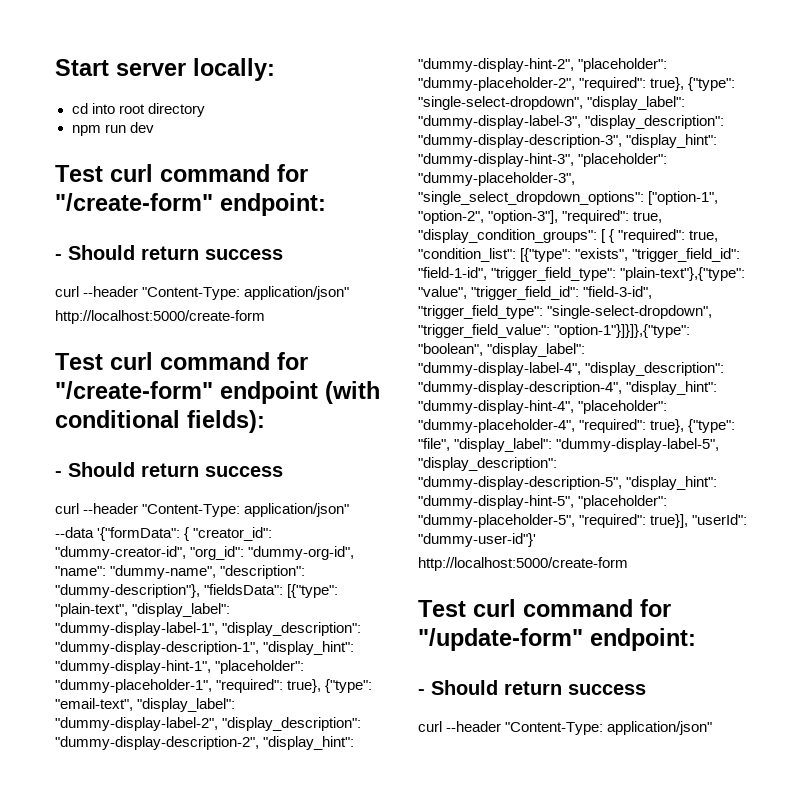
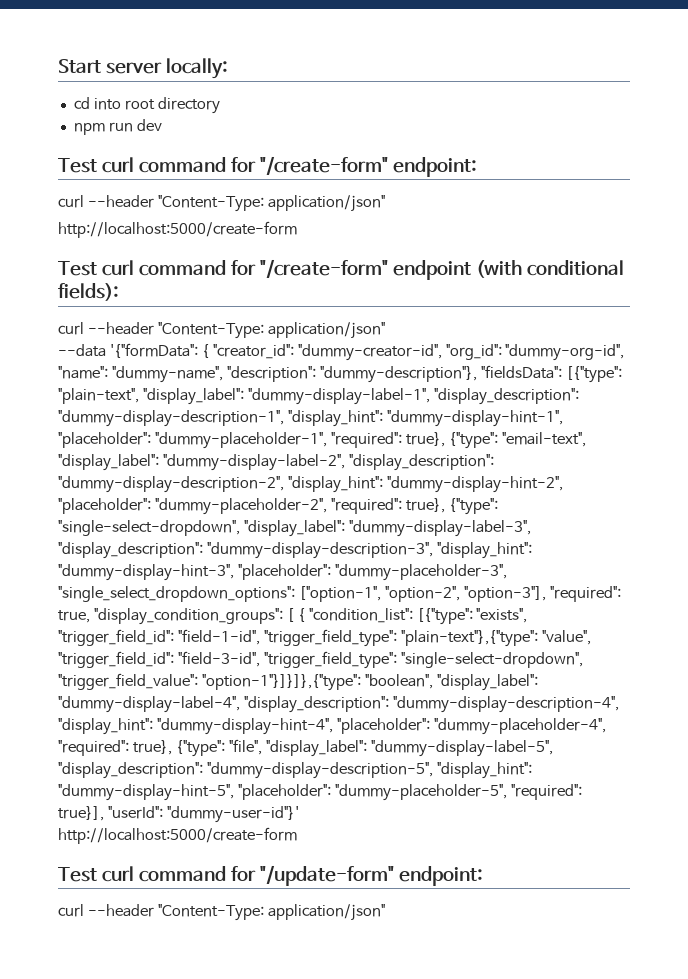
[55,245,283,260] // - Should return success -> (477, 167) none
[55,462,283,477] // - Should return success -> (119, 292) none
[618,229,719,243] "required": true, -> (305, 615) none
[418,680,646,695] // - Should return success -> (483, 876) none

